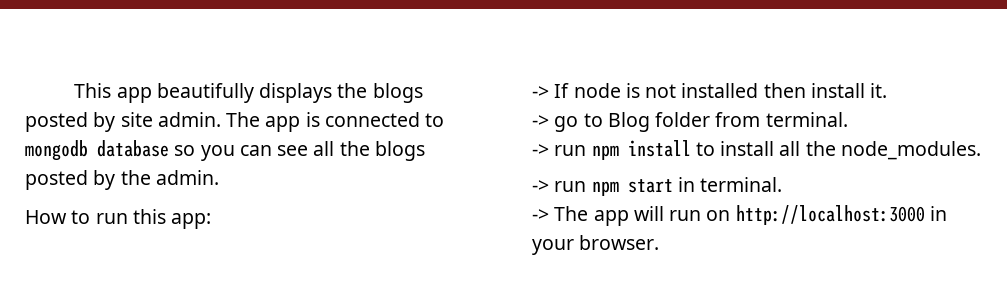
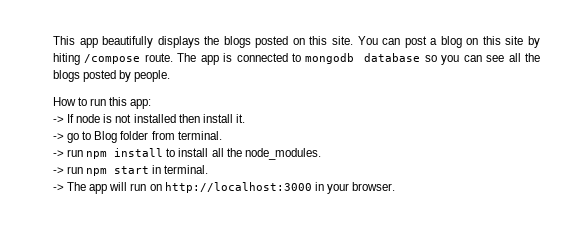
[93,112,221,132] by site admin. -> [292,36,540,48] [53,53,173,65] on this site. You can post a blog on this site by hiting /compose route.
[120,170,219,185] the admin. -> [134,70,171,82] people.

